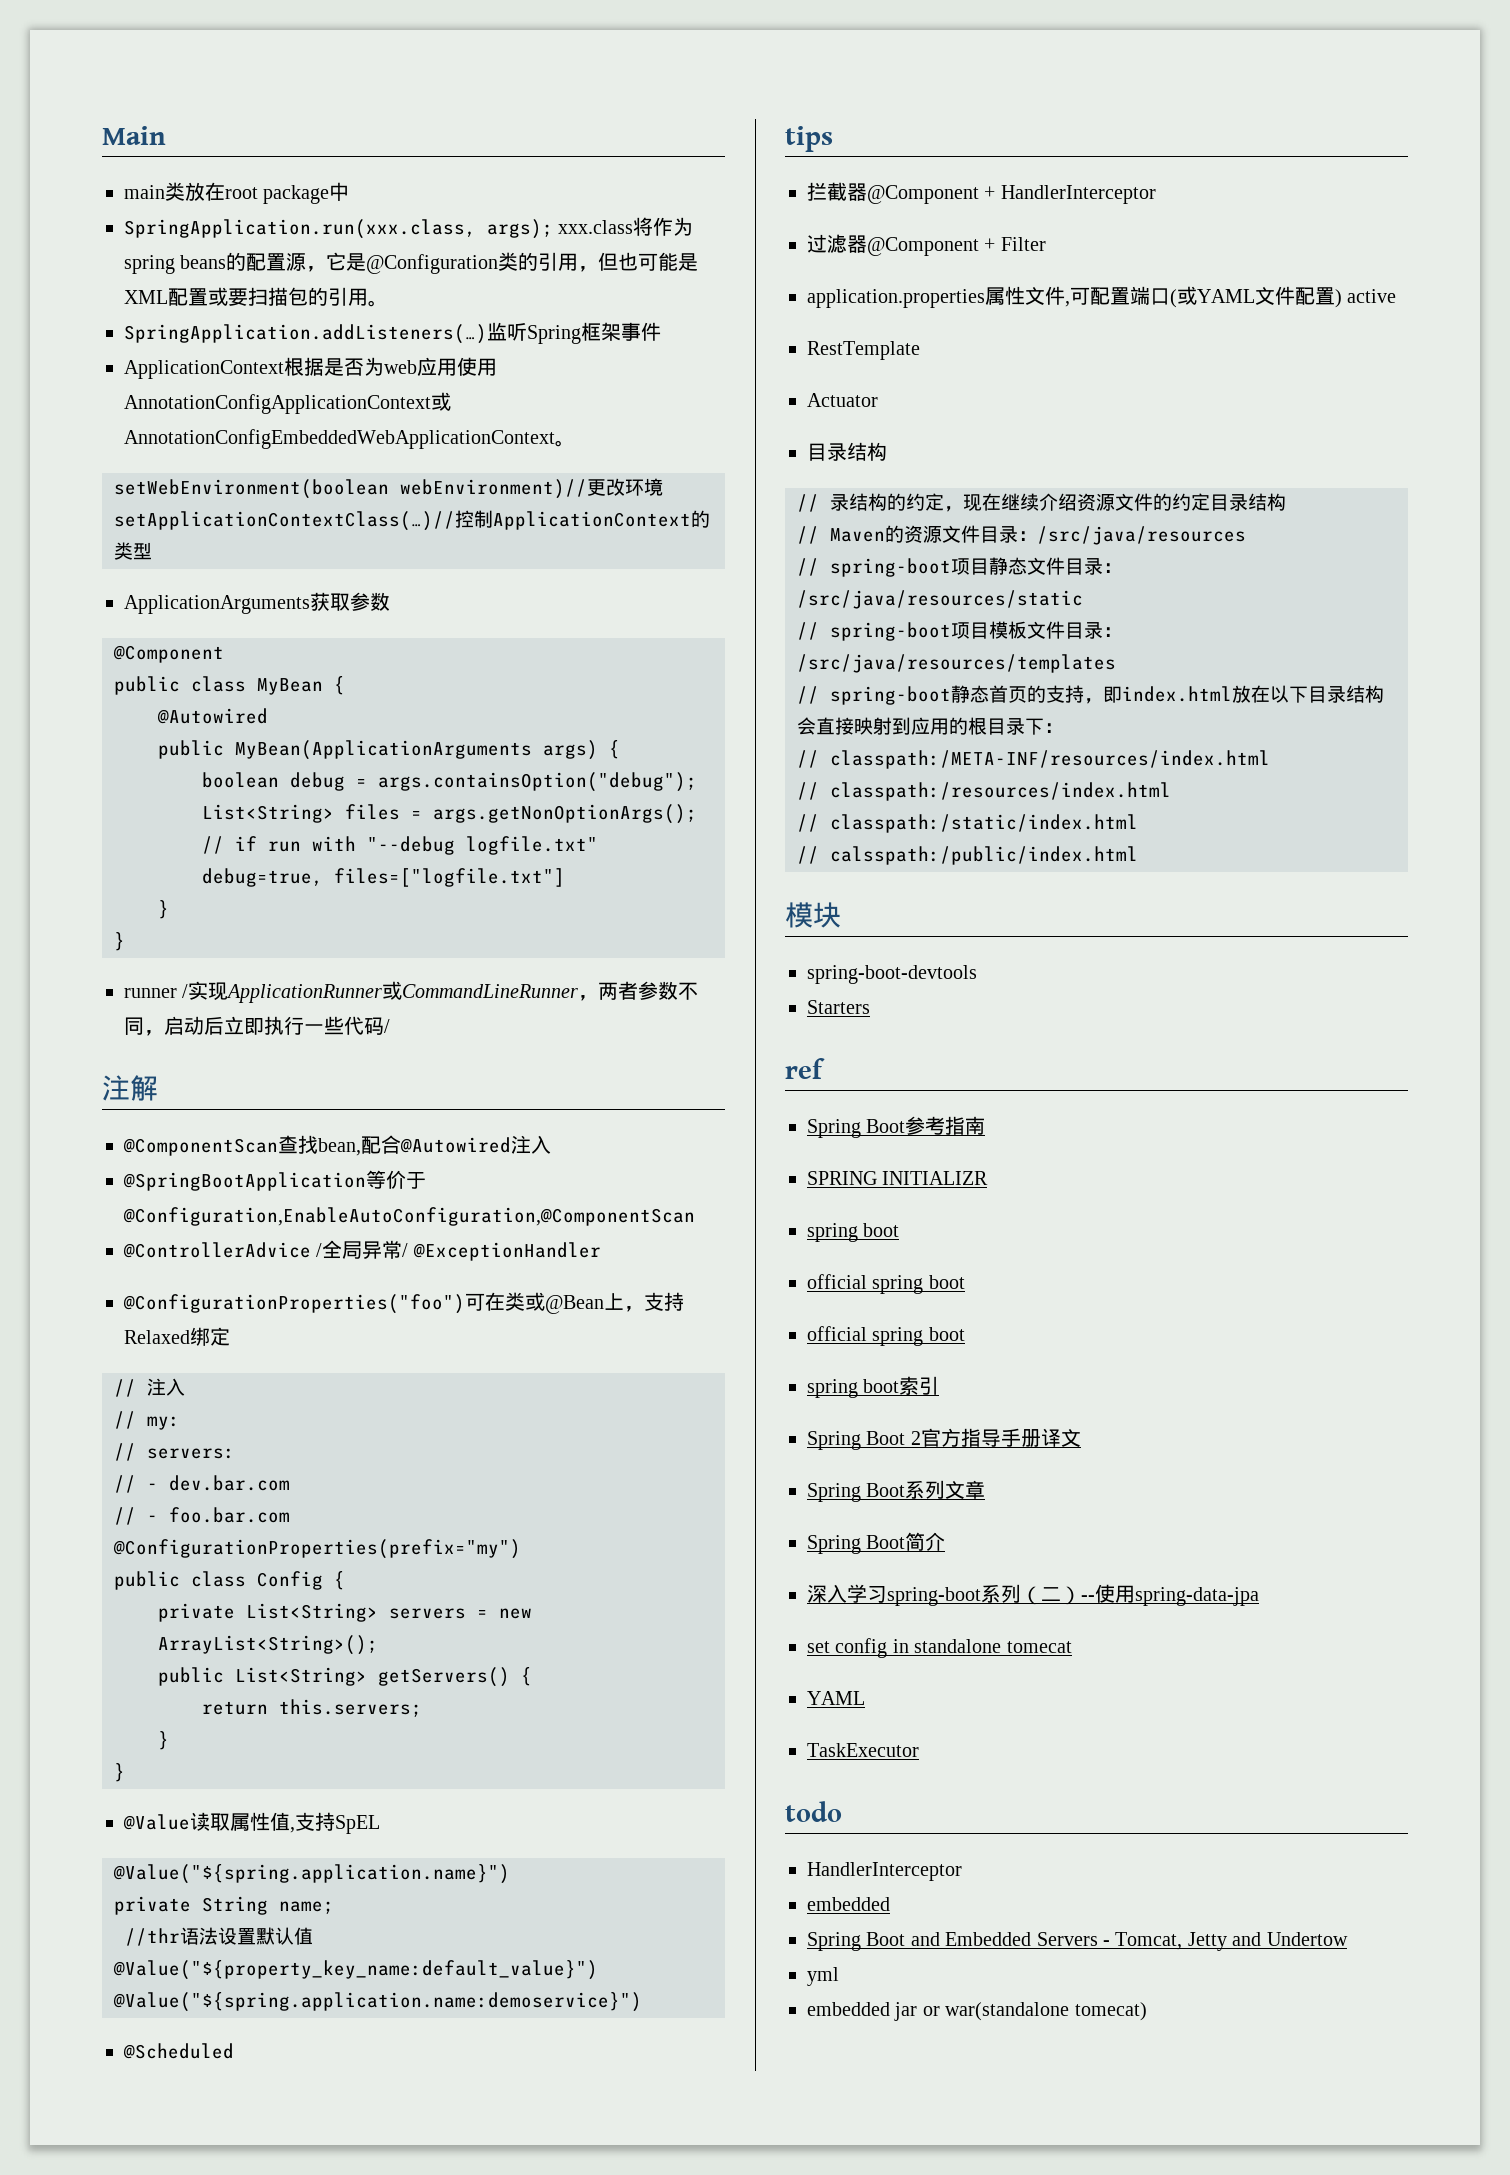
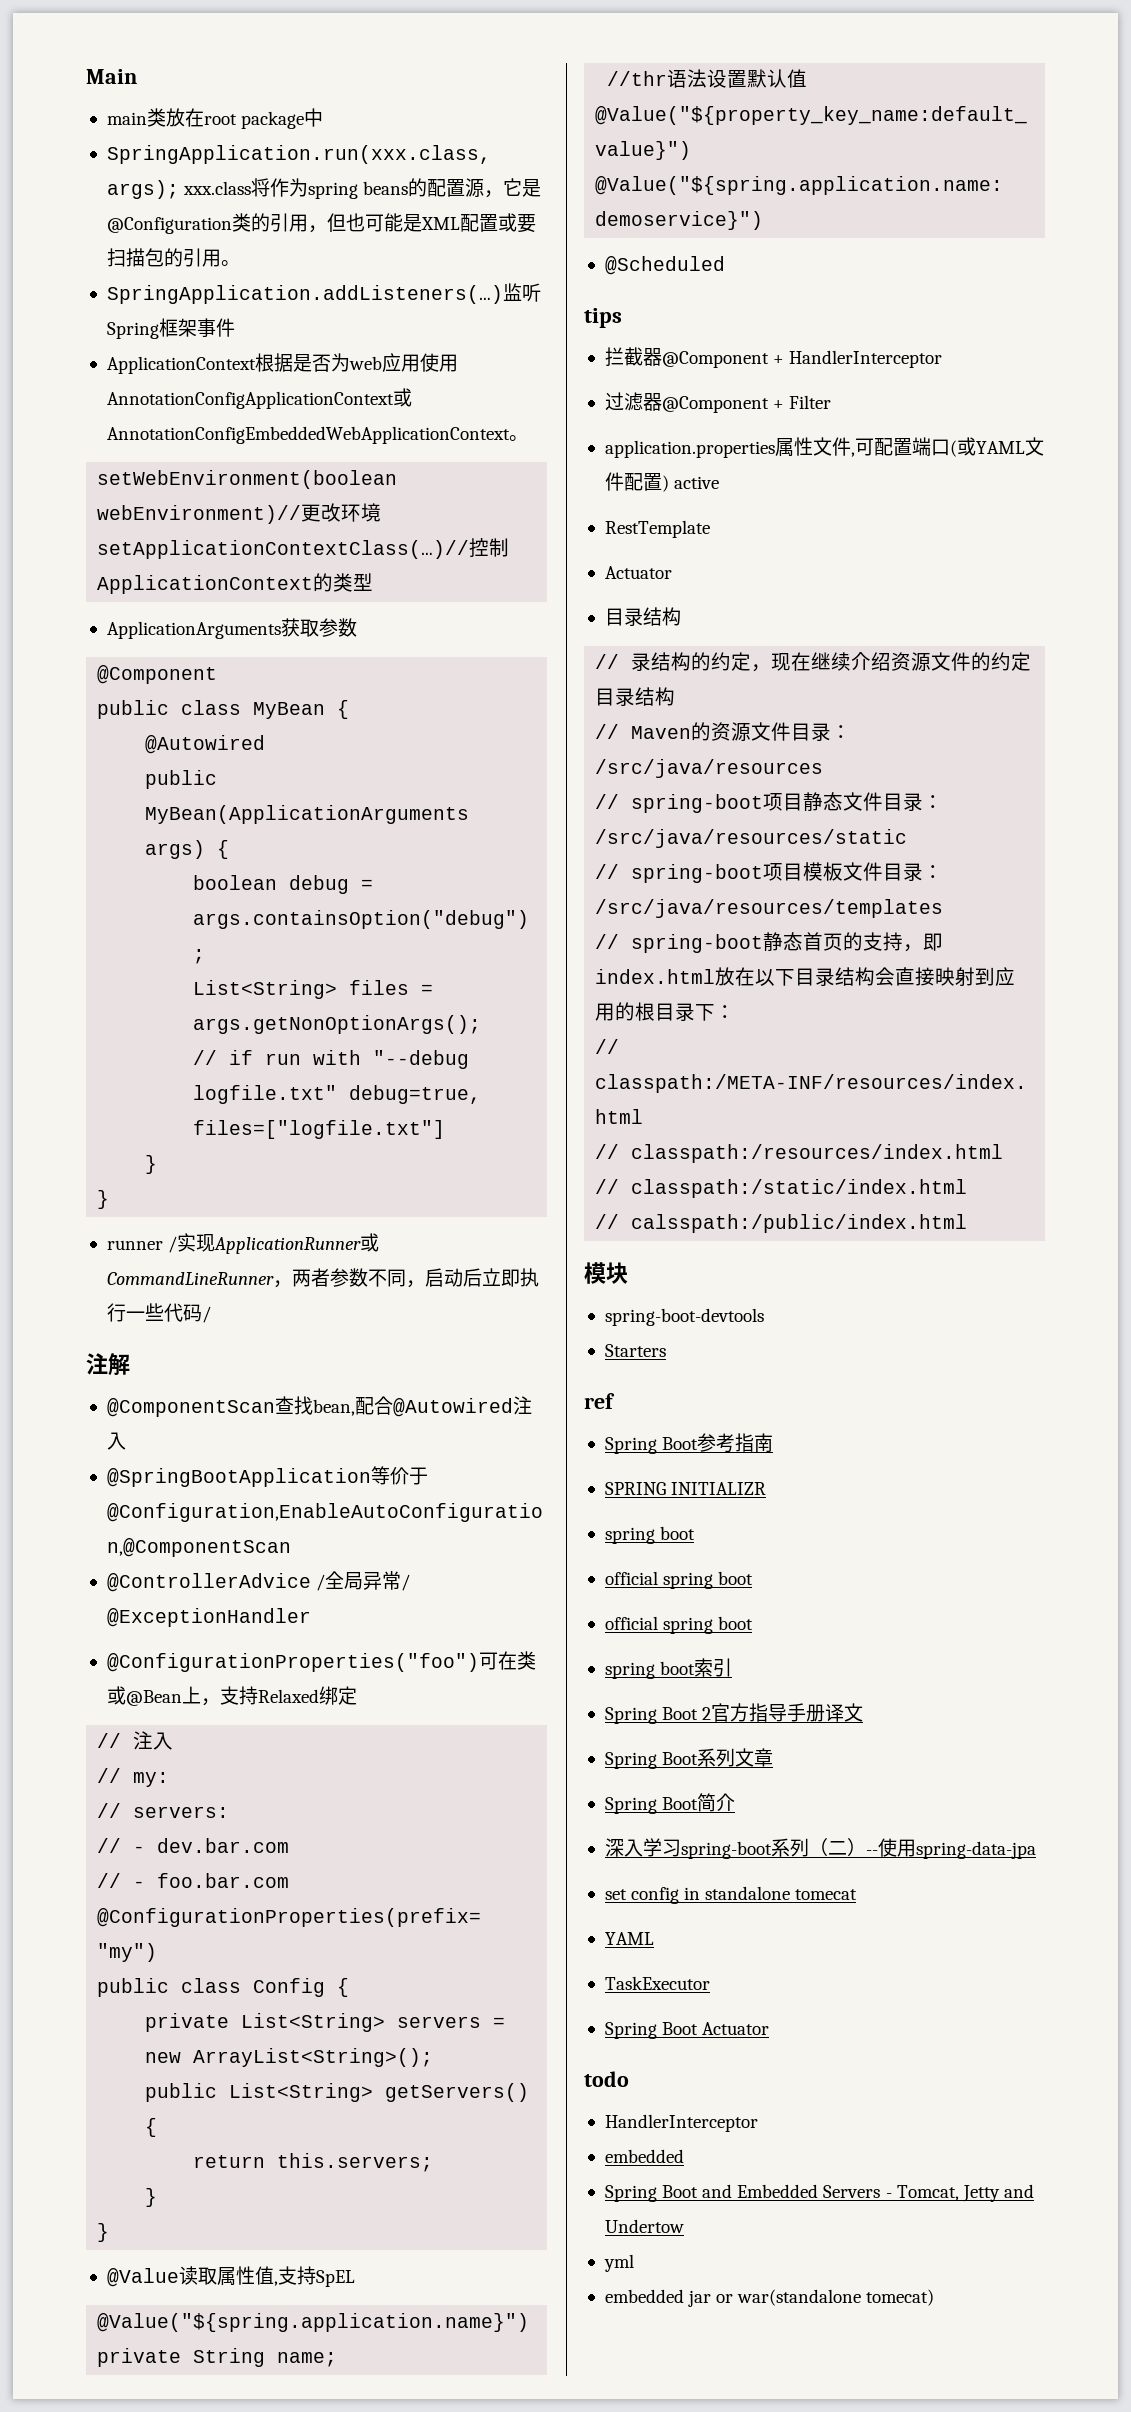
(919, 1750) none -> [604,2022,770,2039] // Spring Boot Actuator

